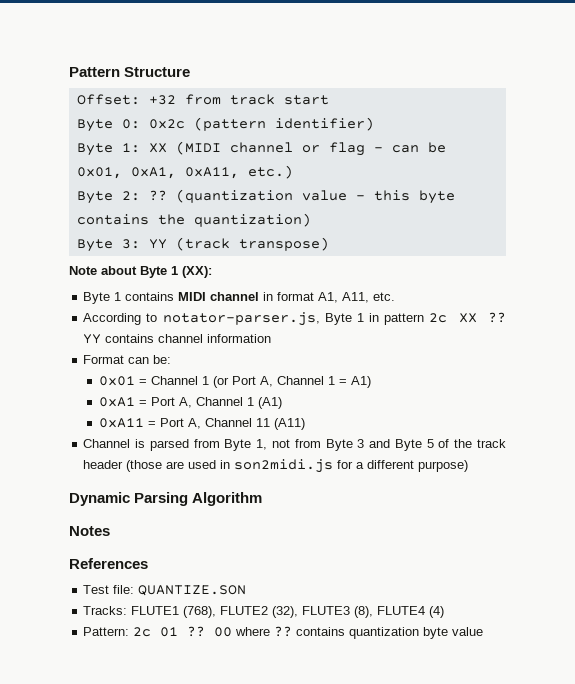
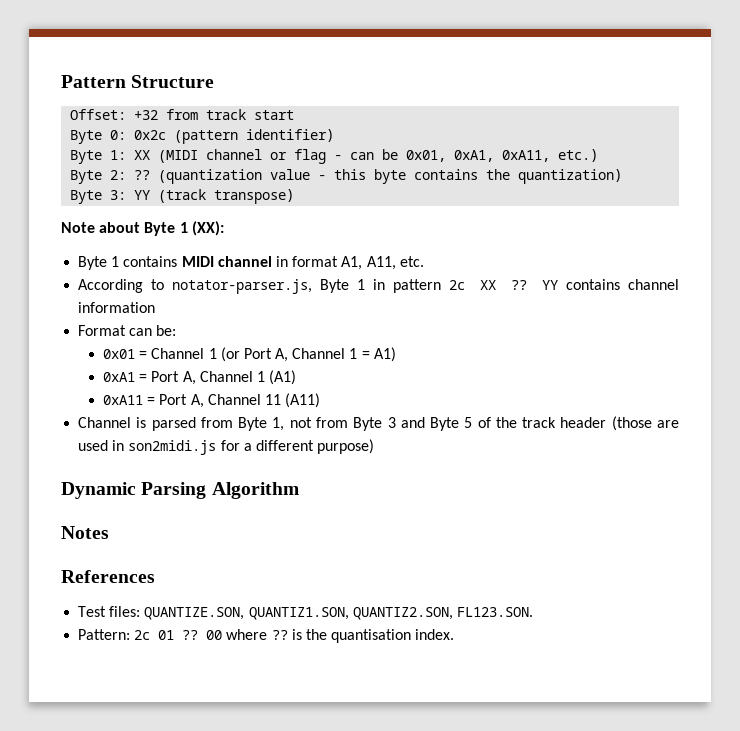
[113,585,247,596] [83,606,445,618] file: QUANTIZE.SON // Tracks: FLUTE1 (768), FLUTE2 (32), FLUTE3 (8), FLUTE4 (4) -> [109,606,533,620] files: QUANTIZE.SON, QUANTIZ1.SON, QUANTIZ2.SON, FL123.SON.
[296,627,484,639] contains quantization byte value -> [291,629,455,643] is the quantisation index.

